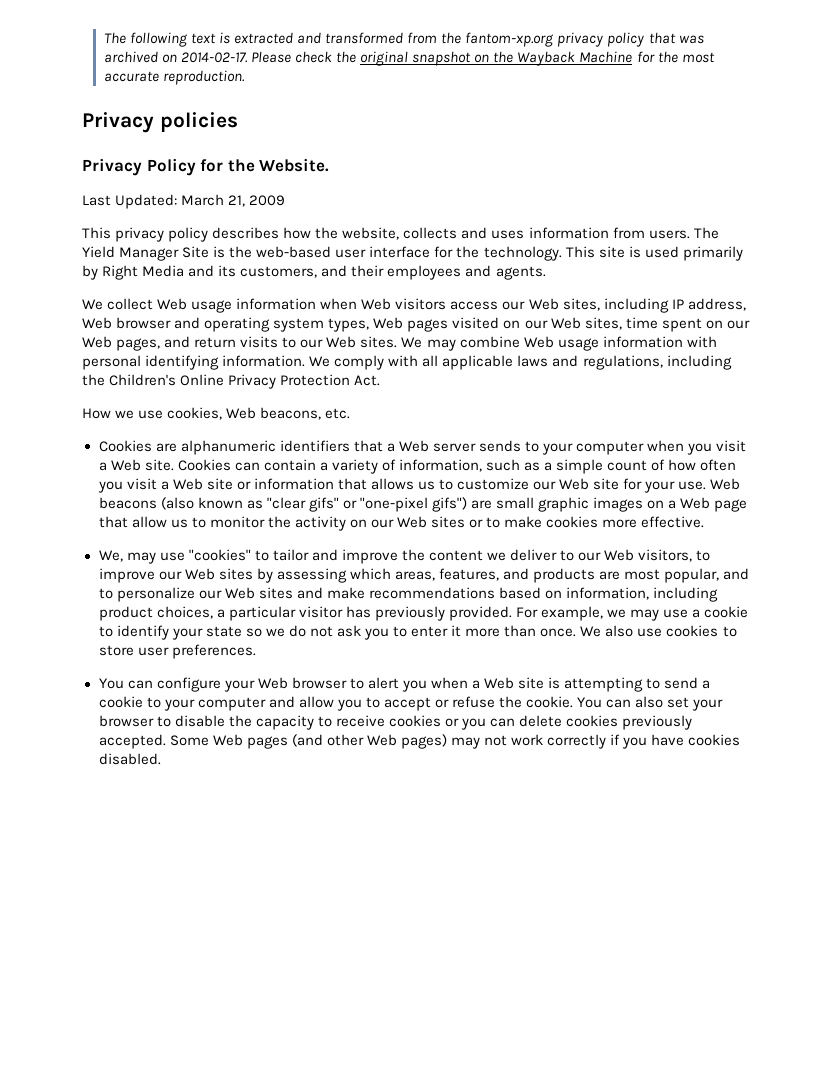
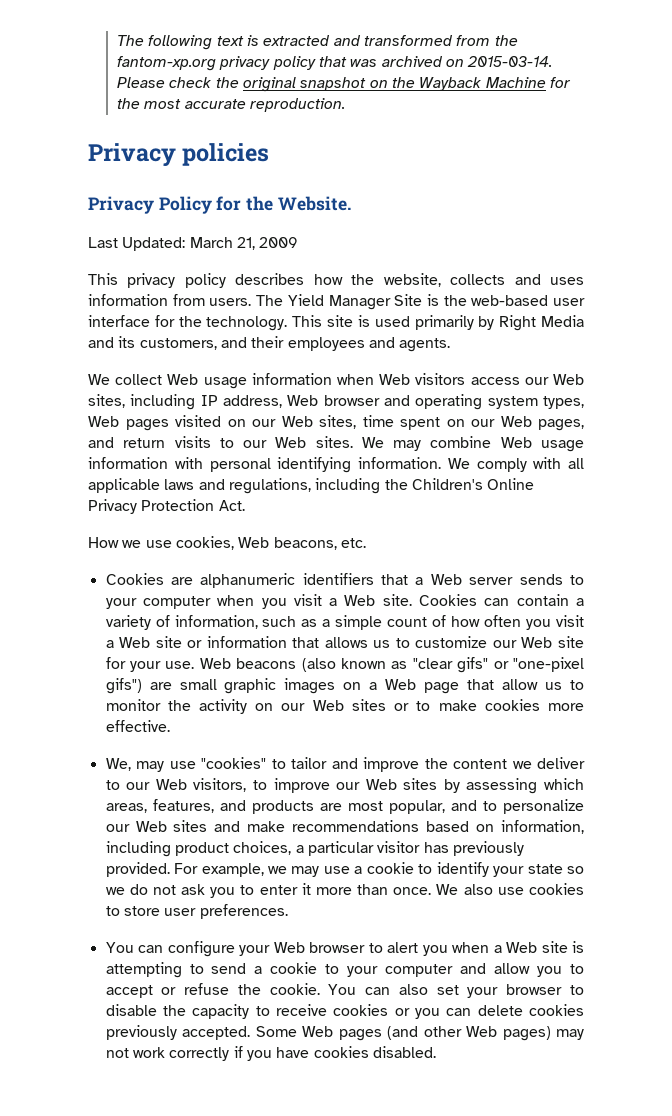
[181,52,249,63] 2014-02-17. -> [467,56,553,67] 2015-03-14.

